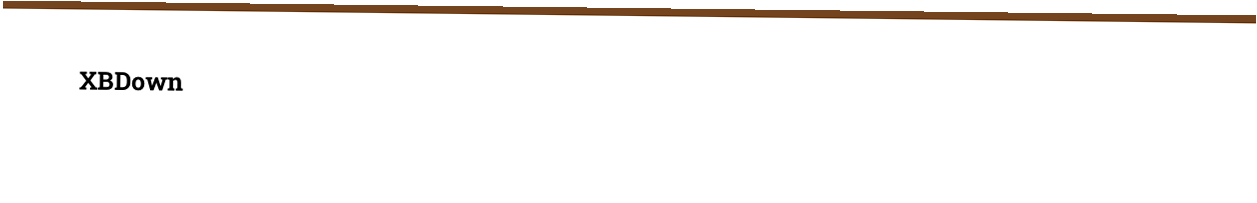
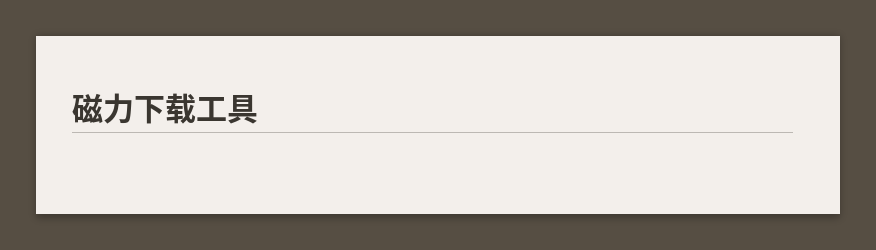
[79,71,184,92] XBDown -> [72,93,258,124] 磁力下载工具

